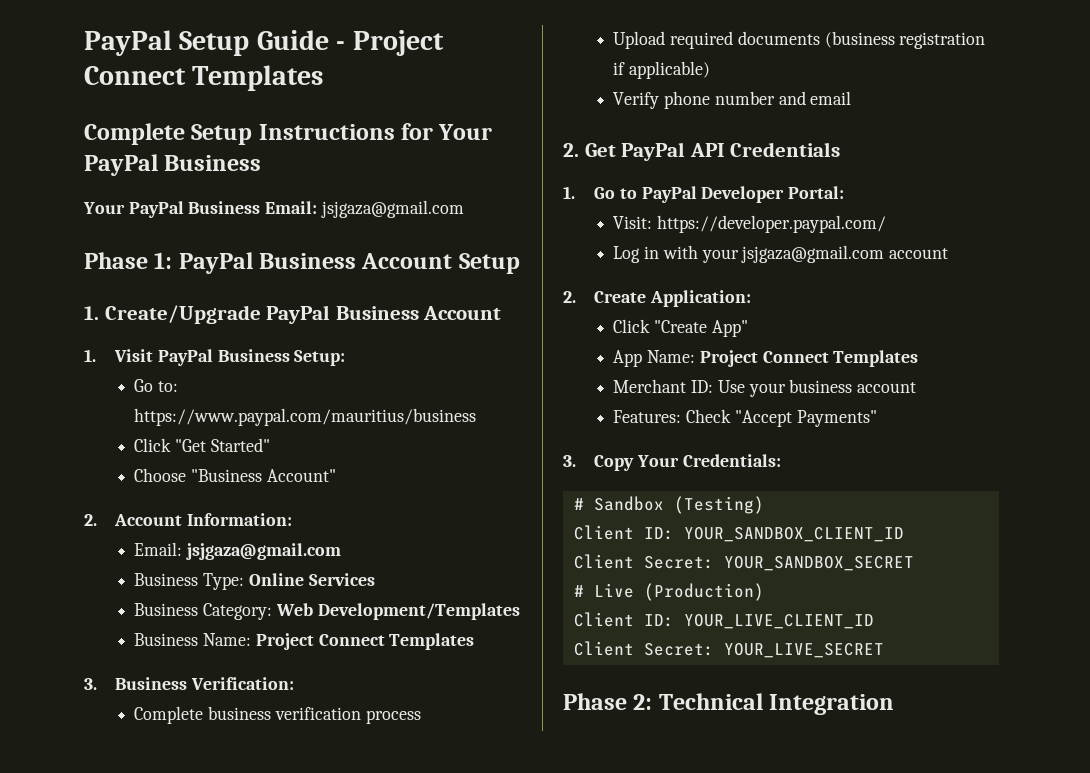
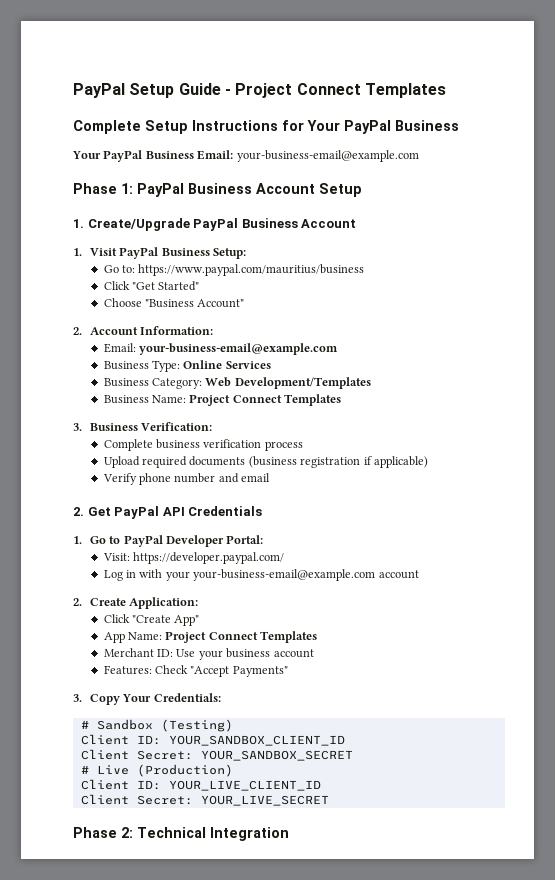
[320,200,464,218] jsjgaza@gmail.com -> [236,150,419,162] your-business-email@example.com
[186,543,342,560] jsjgaza@gmail.com -> [139,343,339,355] your-business-email@example.com
[741,245,885,263] jsjgaza@gmail.com -> [193,569,376,581] your-business-email@example.com

